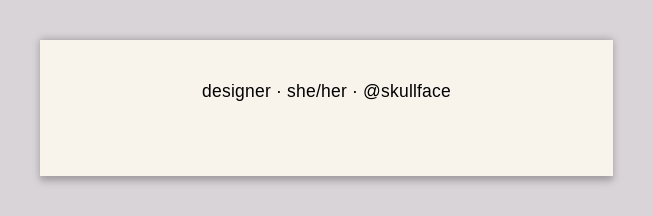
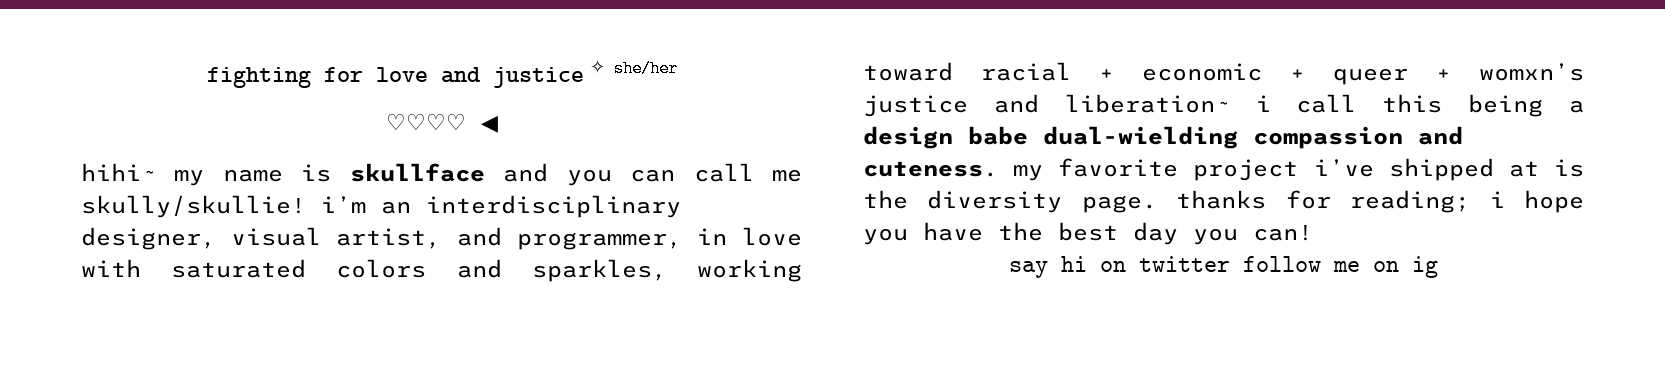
[202,84,451,101] designer · she/her · @skullface -> [206,59,678,88] [385,114,498,133] [81,163,803,186] [81,195,681,218] [81,227,802,250] [81,259,802,282] [863,62,1584,85] [863,94,1584,117] [863,126,1463,149] [863,158,1584,181] [863,190,1584,213] [863,222,1313,245] [1009,256,1438,278] fighting for love and justice ✧ she/her // ♡♡♡♡ ◀ // hihi~ my name is skullface and you can call me skully/skullie! i’m an interdisciplinary designer, visual artist, and programmer, in love with saturated colors and sparkles, working toward racial + economic + queer + womxn’s justice and liberation~ i call this being a design babe dual-wielding compassion and cuteness. my favorite project i’ve shipped at is the diversity page. thanks for reading; i hope you have the best day you can! // say hi on twitter follow me on ig

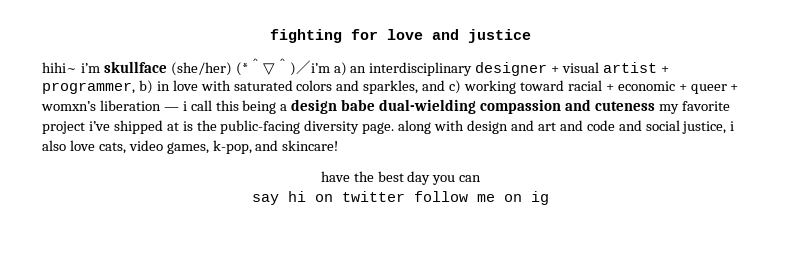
[589,59,678,77] [385,114,498,133] [81,163,803,186] [81,195,681,218] [81,227,682,250] ✧ she/her // ♡♡♡♡ ◀ // hihi~ my name is skullface and you can call me skully/skullie! i’m an interdisciplinary designer, visual artist, and programmer, -> [42,58,669,76] [42,80,153,94] // hihi~ i’m skullface (she/her) (*＾▽＾)／i’m a) an interdisciplinary designer + visual artist + programmer, b)
(667, 270) none -> [422,80,462,94] and c)
[863,94,1230,117] justice and liberation~ -> [99,100,179,111] liberation —
[863,161,998,177] cuteness. -> [594,101,655,111] cuteness
(908, 199) none -> [220,120,301,134] public-facing
[1176,190,1584,213] [863,228,908,245] thanks for reading; i hope you -> [398,120,735,134] [42,140,339,154] along with design and art and code and social justice, i also love cats, video games, k-pop, and skincare! //
[1253,224,1313,241] can! -> [459,175,482,182] can

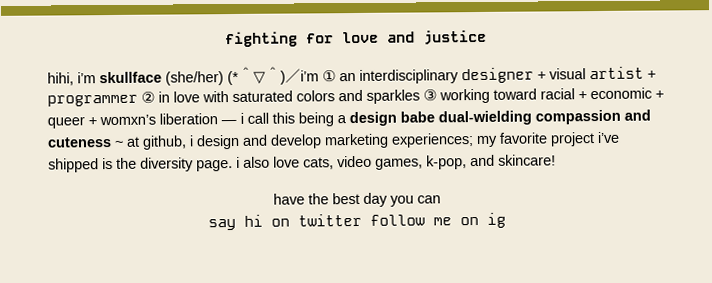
[42,62,77,73] hihi~ -> [47,72,74,86] hihi,
[333,62,347,76] a) -> [322,69,336,83] ①
[42,80,153,94] programmer, b) -> [47,90,155,107] programmer ②
[363,80,462,94] sparkles, and c) -> [366,88,437,104] sparkles ③
(655, 106) none -> [114,133,474,150] ~ at github, i design and develop marketing experiences;
[166,122,179,131] at -> (99, 165) none
[220,120,301,134] public-facing -> (137, 163) none
[398,120,727,134] along with design and art and code and social justice, -> (233, 166) none

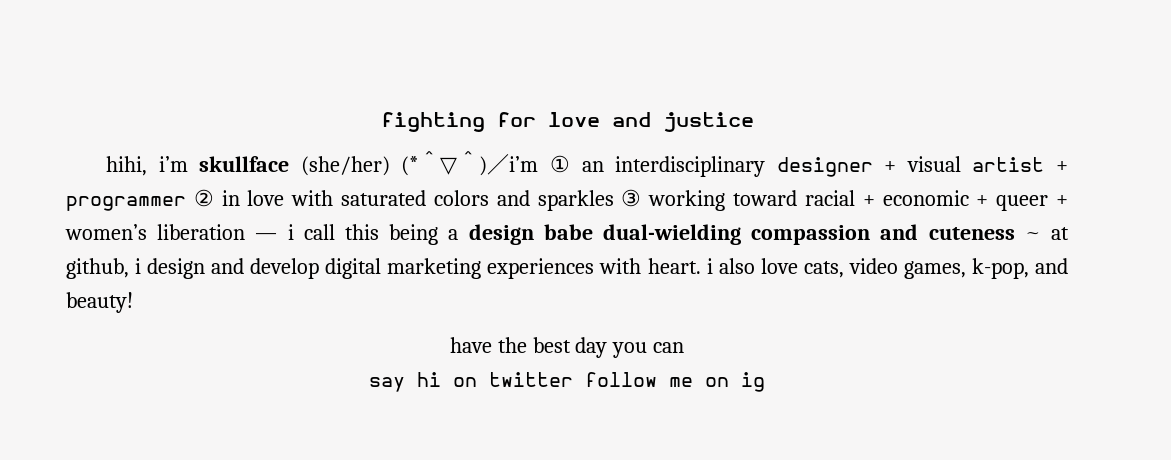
[99,114,156,126] womxn’s -> [65,224,147,240] women’s
[324,131,620,149] [48,157,233,173] marketing experiences; my favorite project i’ve shipped is the diversity page. -> [325,258,701,279] digital marketing experiences with heart.
[498,154,556,166] skincare! -> [66,292,133,313] beauty!

